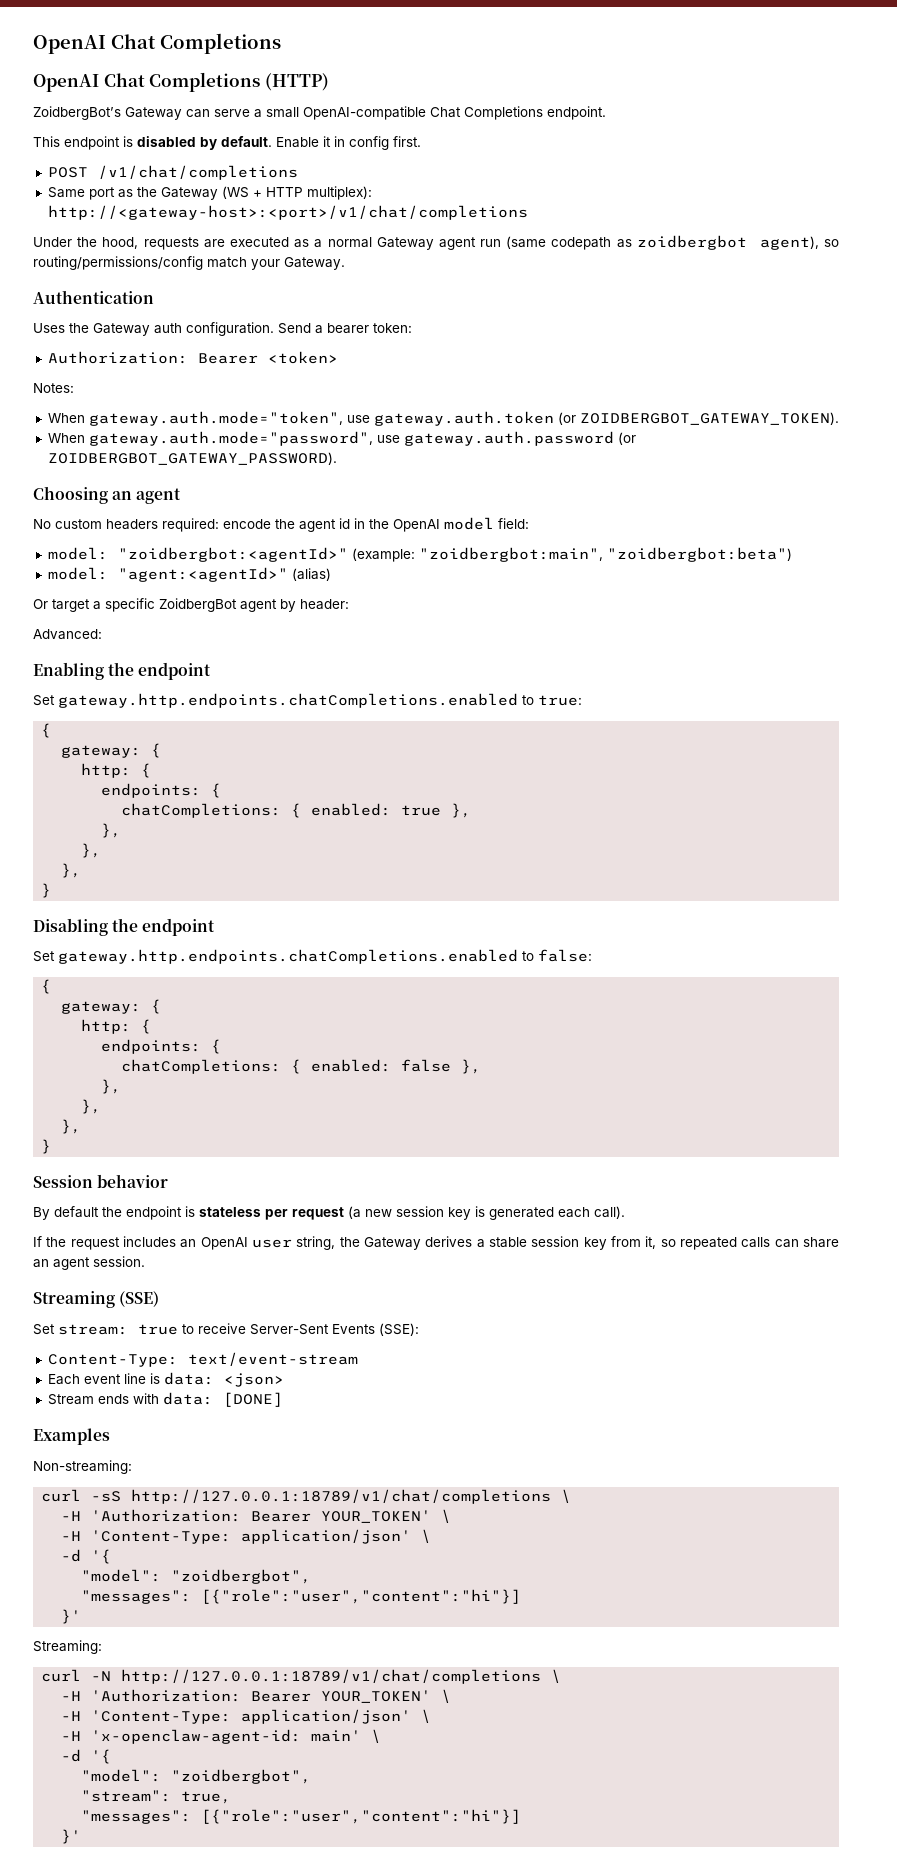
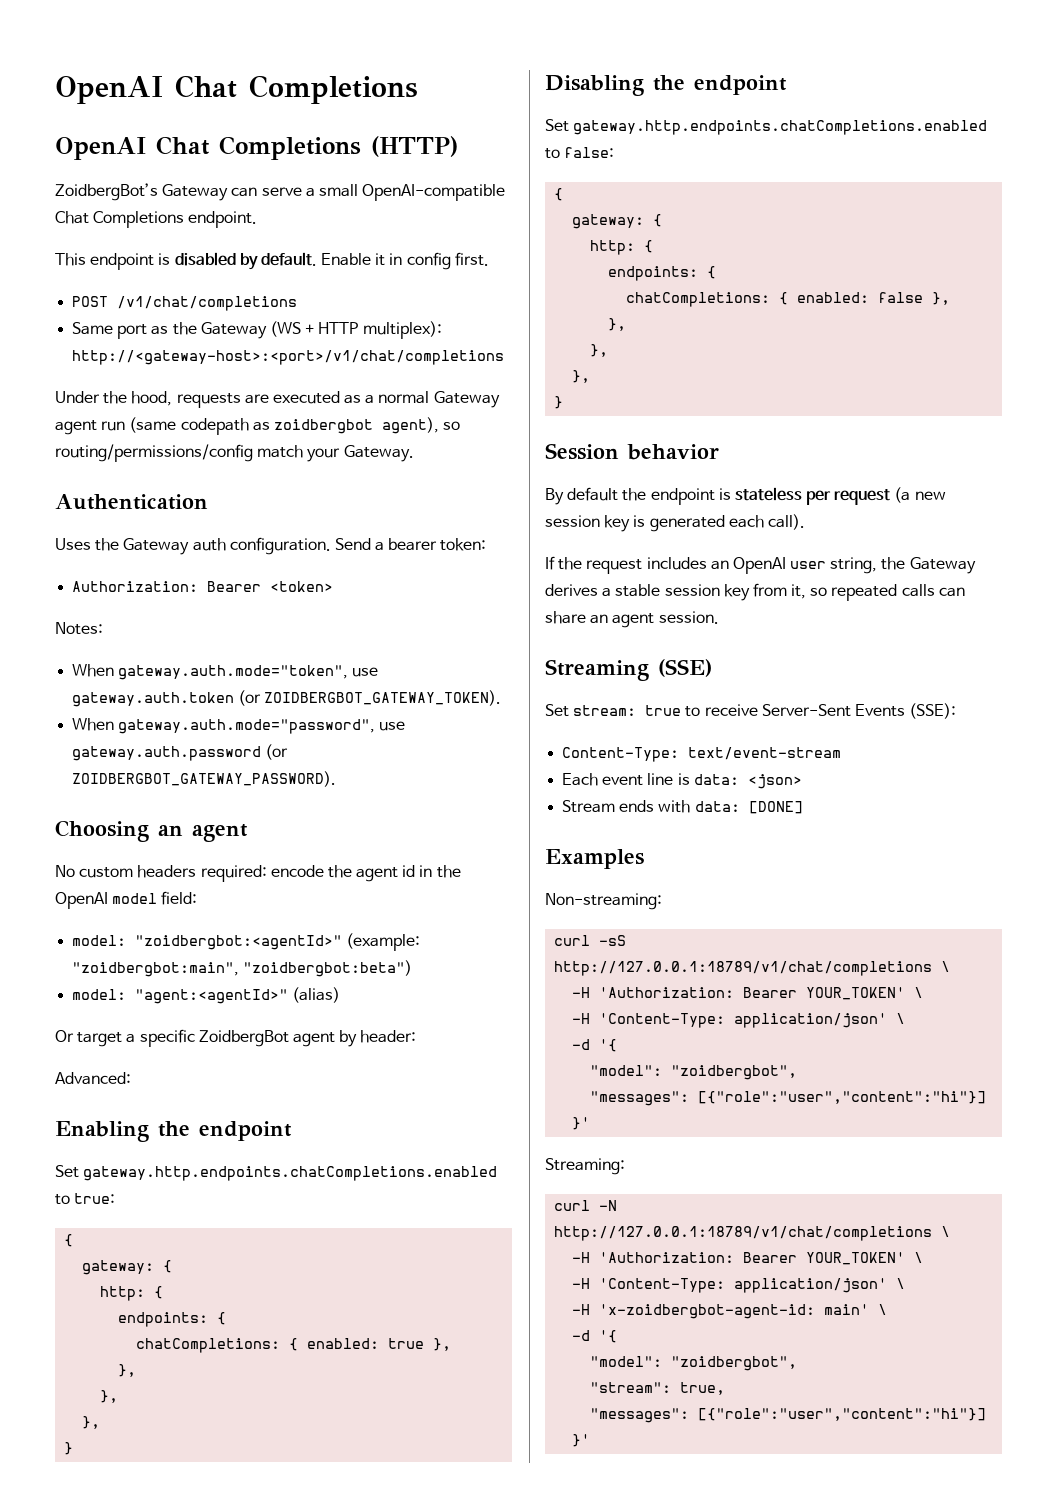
[91,1729,302,1744] 'x-openclaw-agent-id: -> [599,1304,816,1319] 'x-zoidbergbot-agent-id:

